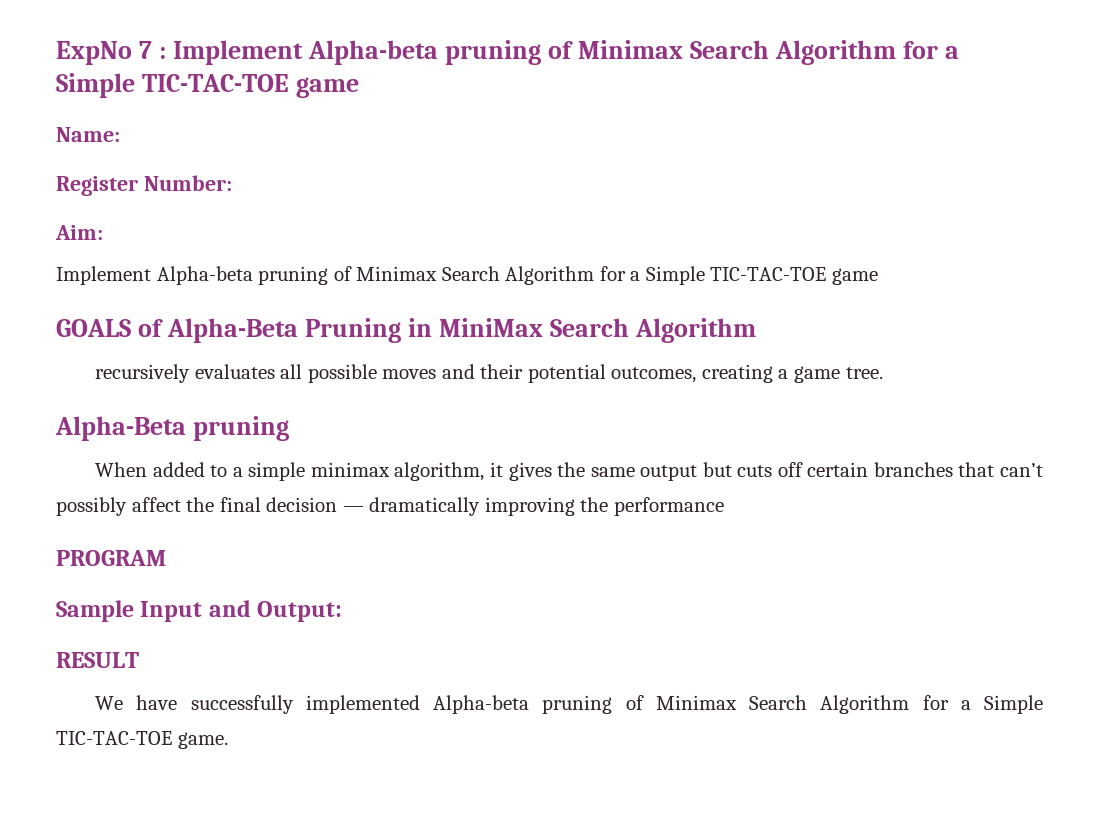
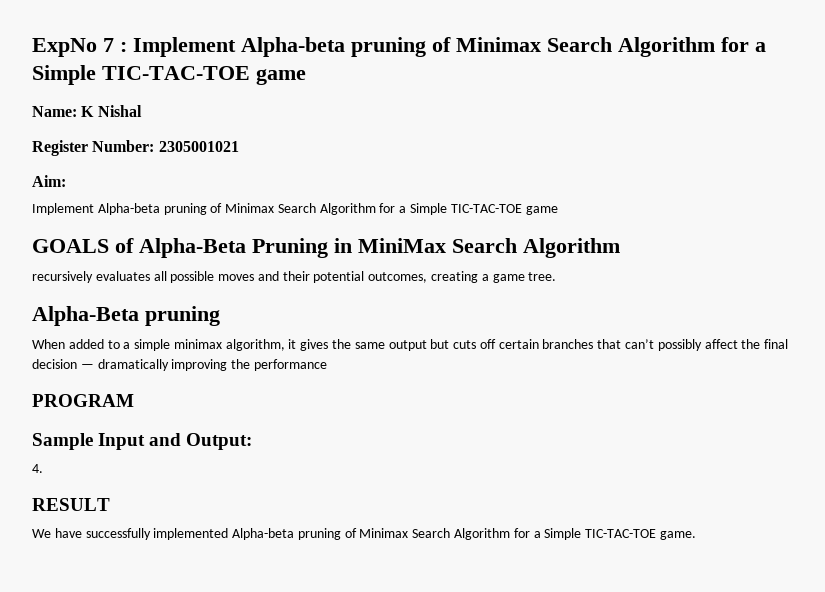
(120, 134) none -> [81,105,142,117] K Nishal
(232, 183) none -> [158,141,239,152] 2305001021
(343, 611) none -> [32,464,43,473] // 4.

